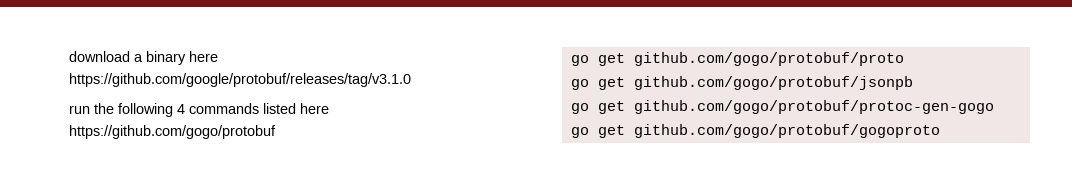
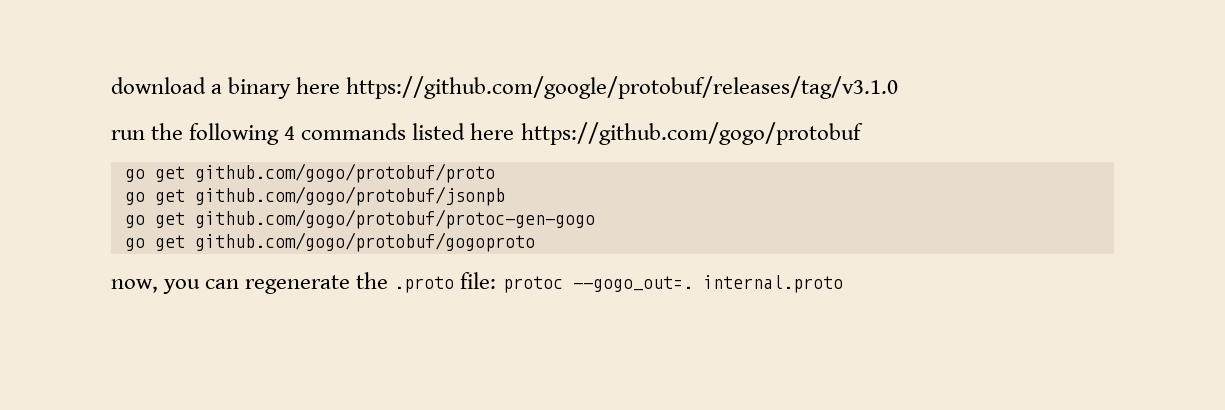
(940, 131) none -> [111,272,843,294] // now, you can regenerate the .proto file: protoc --gogo_out=. internal.proto

